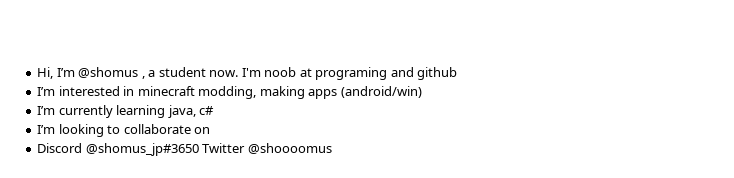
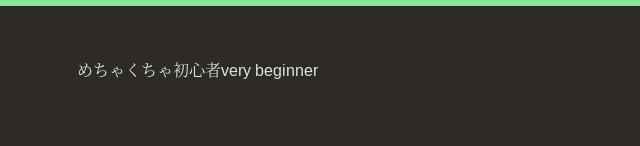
[37,67,458,80] [37,86,422,99] [37,105,215,118] [37,124,211,137] [37,143,332,156] Hi, I’m @shomus , a student now. I'm noob at programing and github // I’m interested in minecraft modding, making apps (android/win) // I’m currently learning java, c# // I’m looking to collaborate on // Discord @shomus_jp#3650 Twitter @shoooomus -> [77,62,320,79] めちゃくちゃ初心者very beginner

